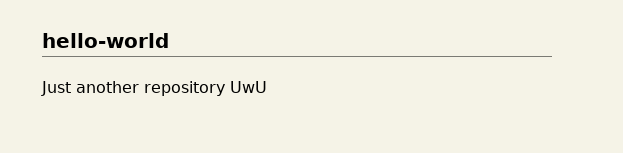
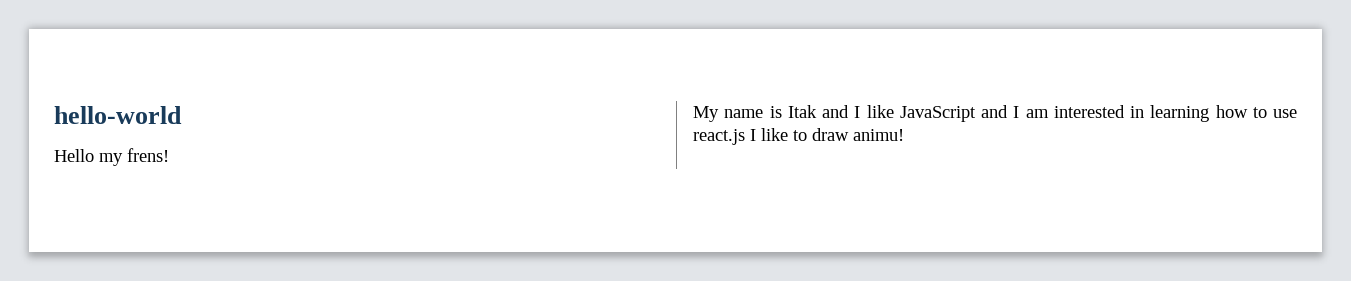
[41,81,267,96] Just another repository UwU -> [54,148,169,166] [693,105,1297,122] [693,128,904,145] Hello my frens! // My name is Itak and I like JavaScript and I am interested in learning how to use react.js I like to draw animu!

